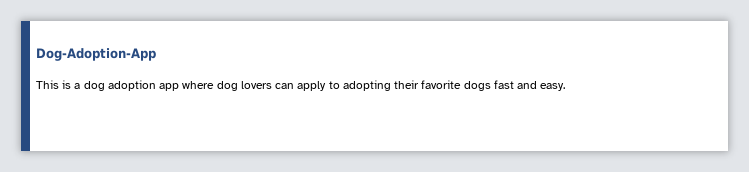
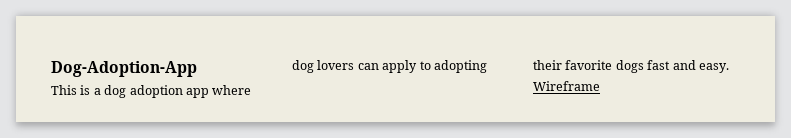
(566, 87) none -> [533,81,600,91] // Wireframe

